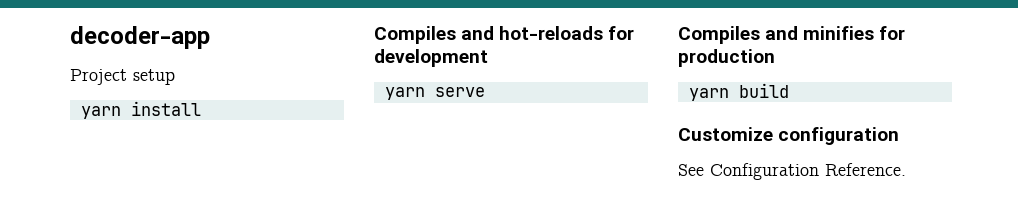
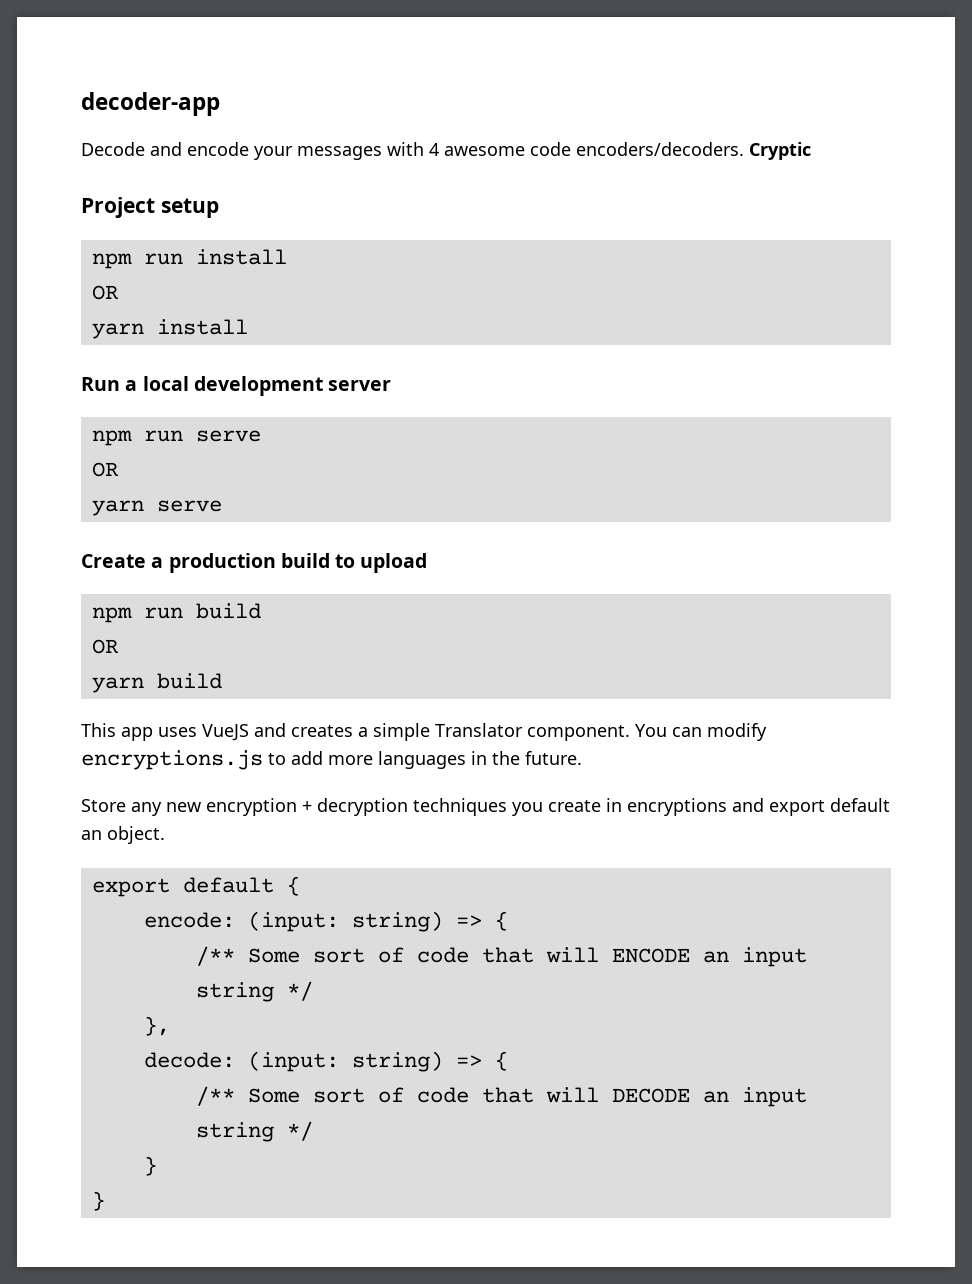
[70,69,175,85] [80,101,201,119] [374,26,635,44] [374,49,488,67] [384,87,485,100] [678,26,906,44] [678,49,775,67] [688,83,789,101] [678,127,900,145] [678,163,906,180] Project setup // yarn install // Compiles and hot-reloads for development // yarn serve // Compiles and minifies for production // yarn build // Customize configuration // See Configuration Reference. -> [81,142,811,160] [81,197,219,218] [91,249,287,269] [91,285,119,300] [91,319,248,339] [81,376,392,396] [91,430,261,446] [91,462,119,477] [91,500,222,516] [81,553,428,573] [91,603,261,623] [91,639,119,654] [91,673,222,693] [81,723,767,741] [81,750,582,770] [81,798,890,816] [81,826,165,844] [91,876,300,897] [143,911,508,932] [195,946,807,967] [195,981,313,1002] [143,1016,170,1036] [143,1051,508,1072] [195,1086,807,1107] [195,1121,313,1142] [143,1156,157,1176] [91,1191,105,1211] Decode and encode your messages with 4 awesome code encoders/decoders. Cryptic // Project setup // npm run install // OR // yarn install // Run a local development server // npm run serve // OR // yarn serve // Create a production build to upload // npm run build // OR // yarn build // This app uses VueJS and creates a simple Translator component. You can modify encryptions.js to add more languages in the future. // Store any new encryption + decryption techniques you create in encryptions and export default an object. // export default { // encode: (input: string) => { // /** Some sort of code that will ENCODE an input string */ // }, // decode: (input: string) => { // /** Some sort of code that will DECODE an input string */ // } // }

